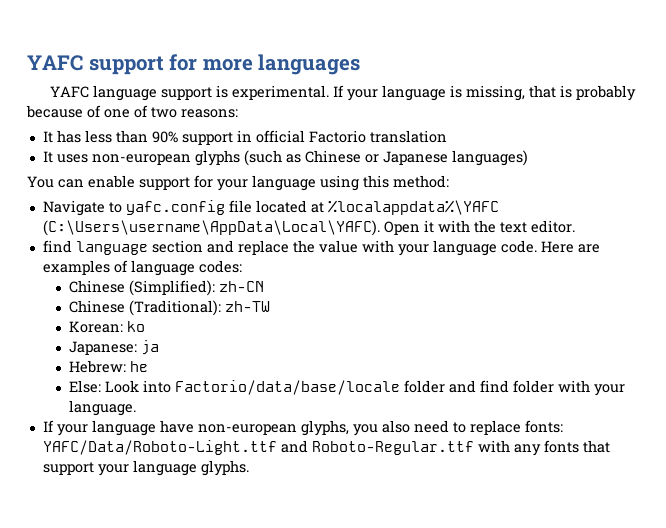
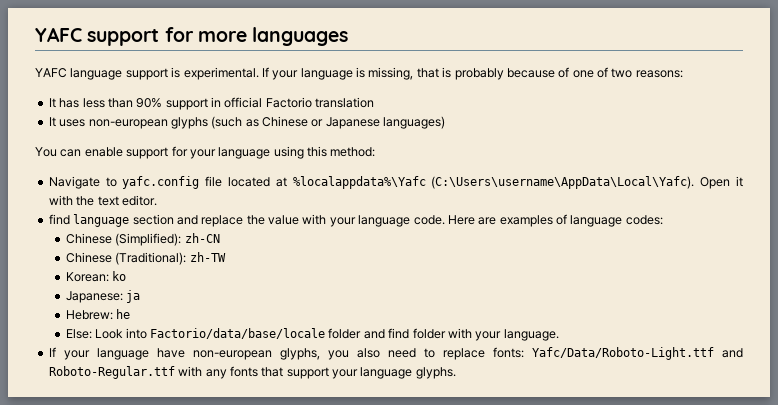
[327,200,499,215] [42,220,380,236] %localappdata%\YAFC (C:\Users\username\AppData\Local\YAFC). -> [292,176,695,189] %localappdata%\Yafc (C:\Users\username\AppData\Local\Yafc).
[42,440,277,455] YAFC/Data/Roboto-Light.ttf -> [531,347,714,360] Yafc/Data/Roboto-Light.ttf

